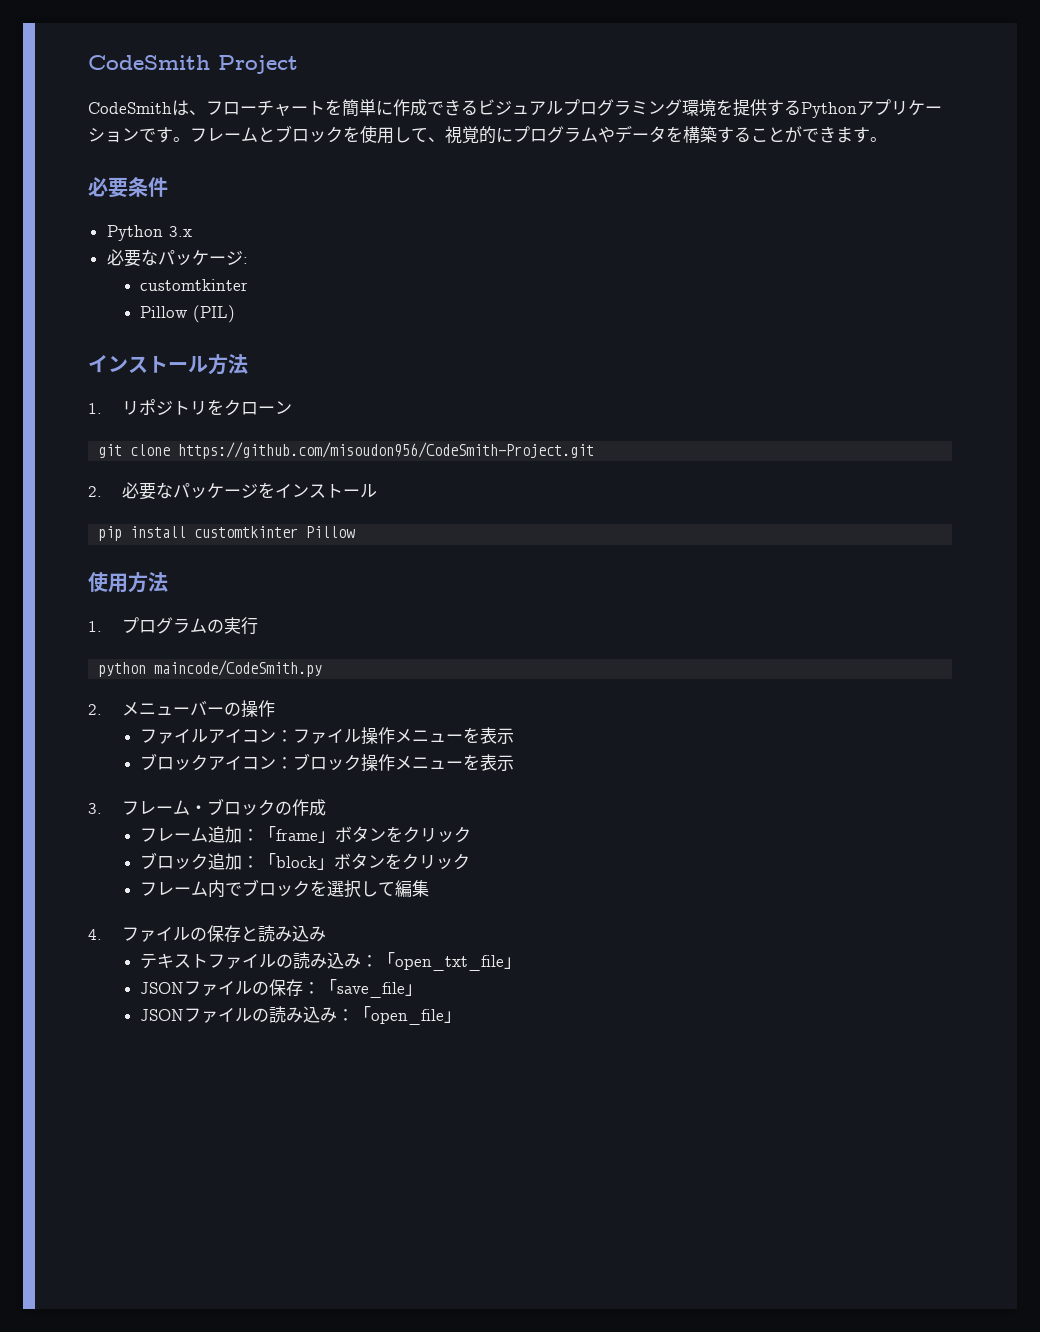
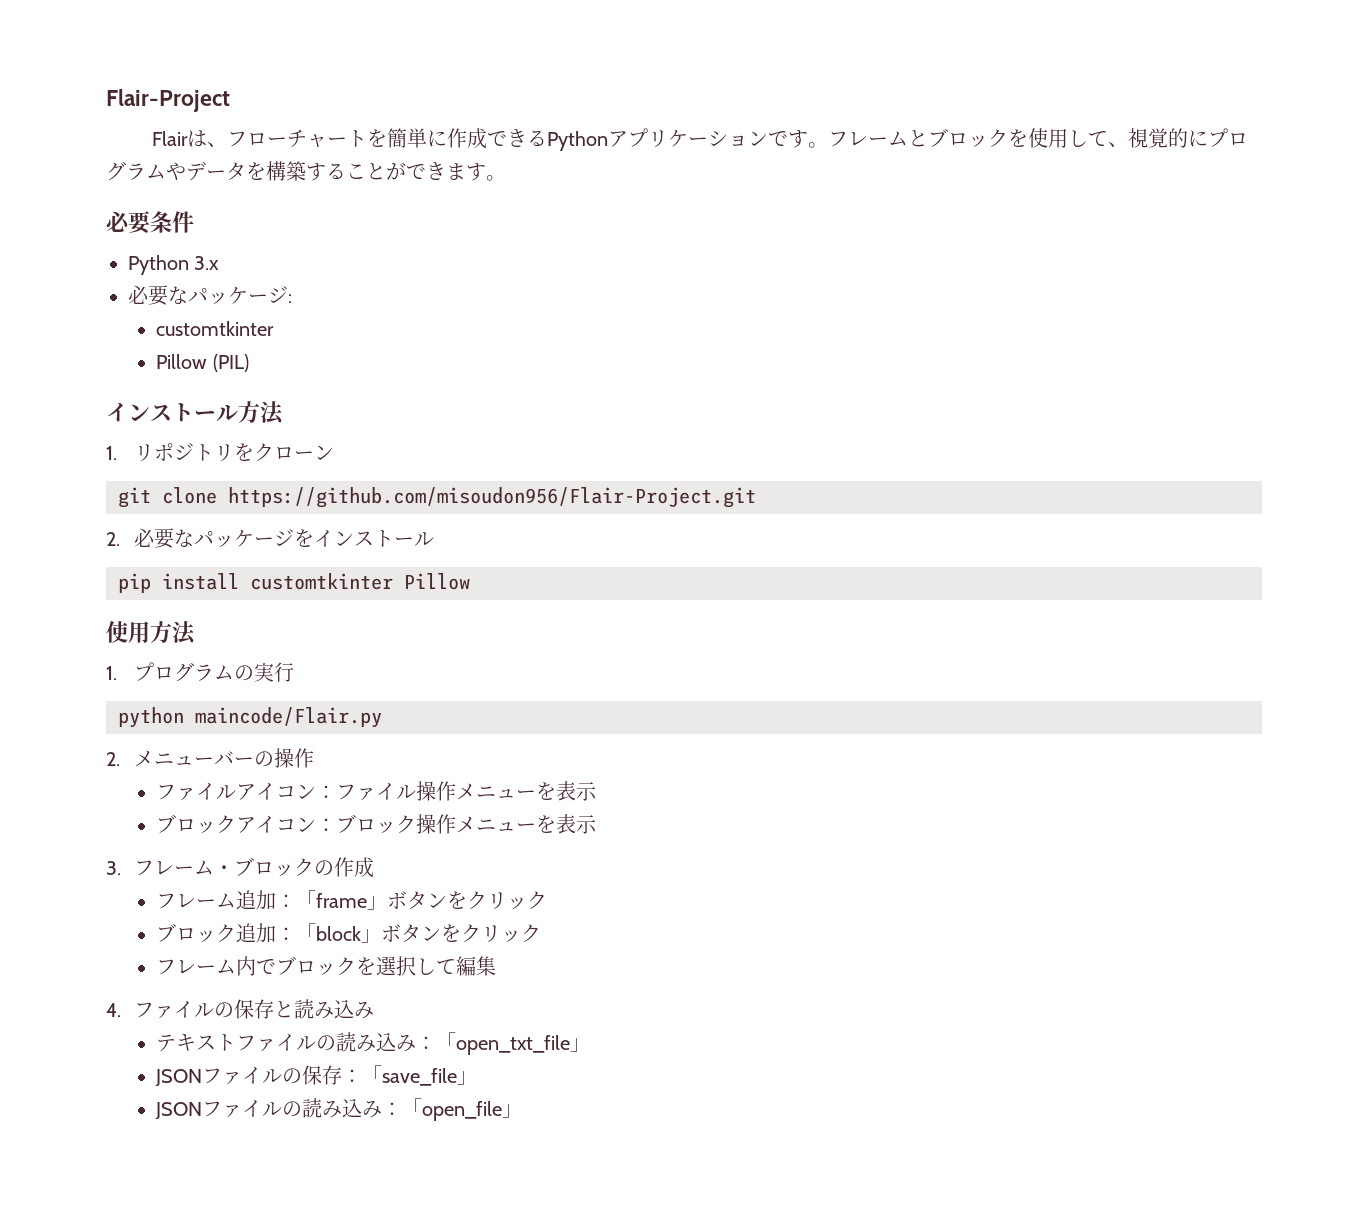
[88,55,298,74] [88,102,172,114] CodeSmith Project // CodeSmith -> [106,89,230,112] [152,131,189,146] Flair-Project // Flair
[478,99,801,117] ビジュアルプログラミング環境を提供する -> (548, 138) none
[178,442,595,459] https://github.com/misoudon956/CodeSmith-Project.git -> [228,487,756,508] https://github.com/misoudon956/Flair-Project.git
[154,660,323,677] maincode/CodeSmith.py -> [195,707,382,728] maincode/Flair.py

